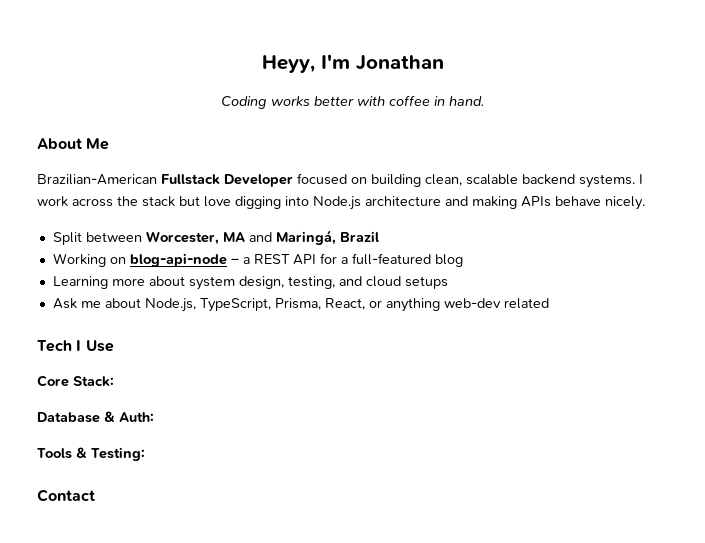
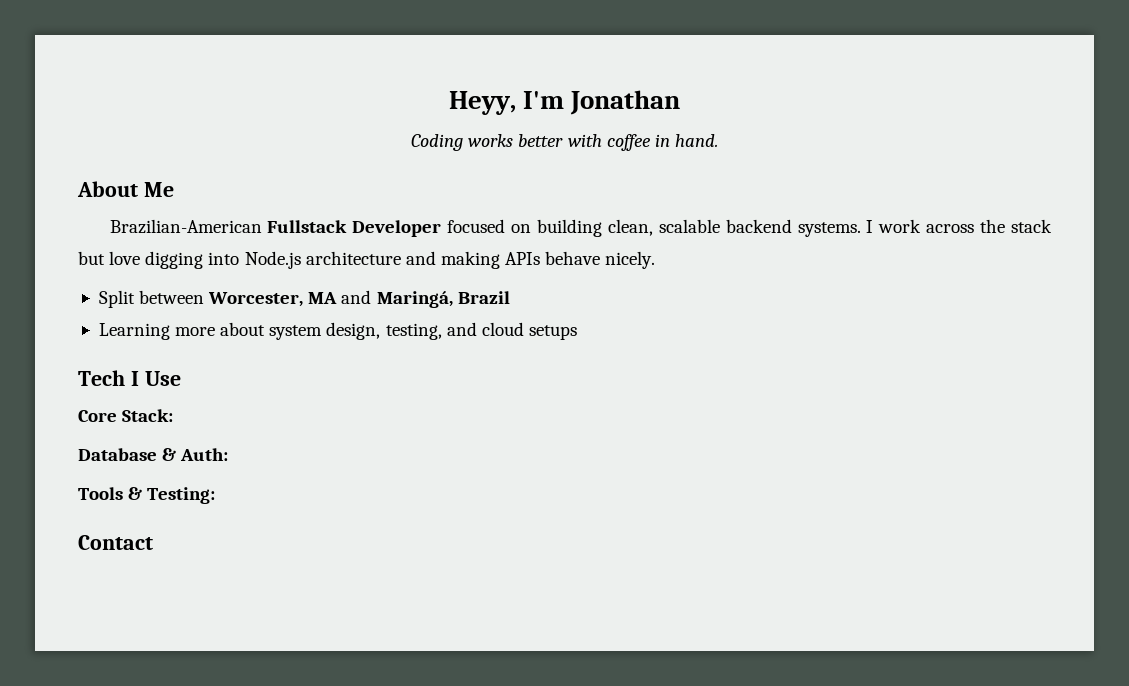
[52,253,463,267] // Working on blog-api-node – a REST API for a full-featured blog -> (510, 297) none
[52,298,549,312] // Ask me about Node.js, TypeScript, Prisma, React, or anything web-dev related -> (577, 332) none

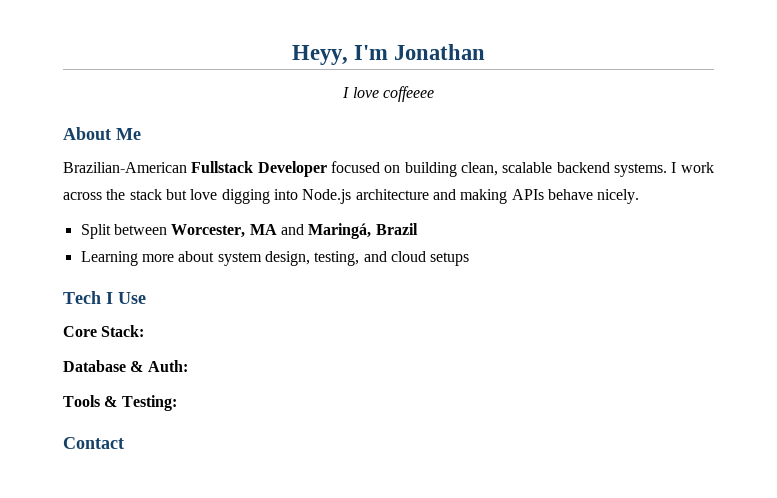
[411,134,718,151] Coding works better with coffee in hand. -> [342,86,434,102] I love coffeeee

